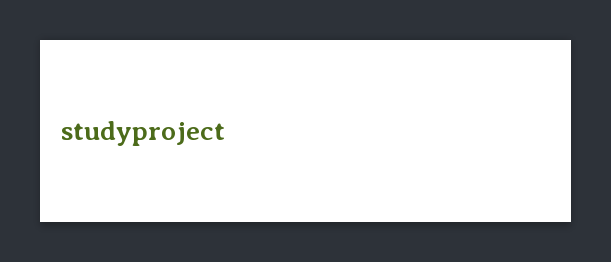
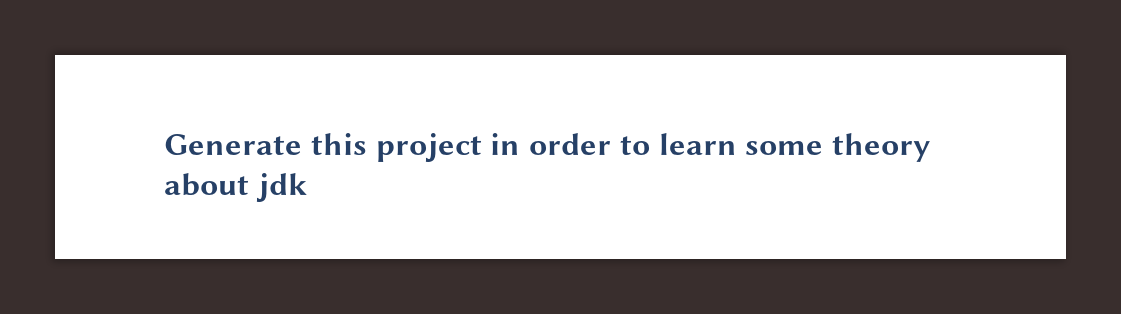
[61,121,225,146] studyproject -> [164,133,932,162] [164,173,307,202] Generate this project in order to learn some theory about jdk

